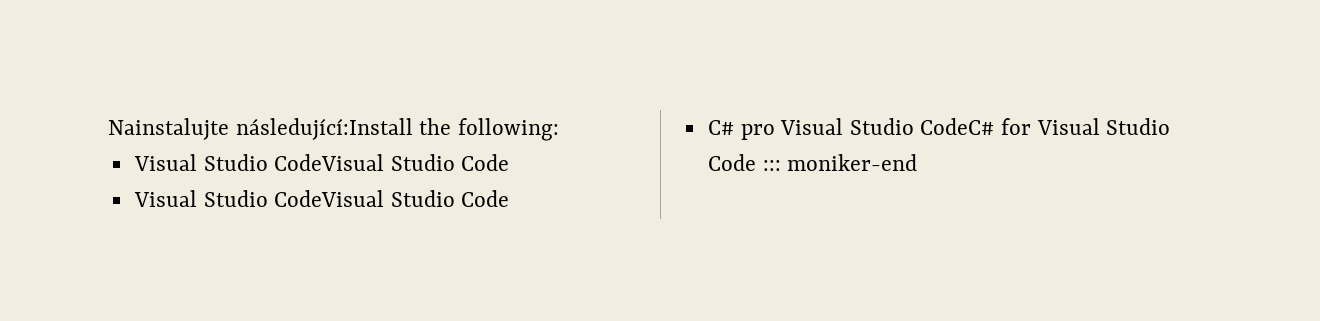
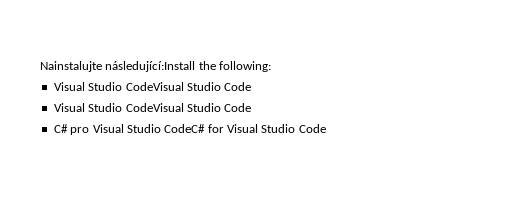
[762,154,918,171] ::: moniker-end -> (326, 128) none

